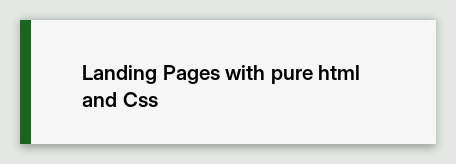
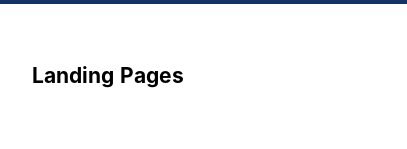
[225,65,361,84] [82,92,158,107] with pure html and Css -> (184, 77) none

